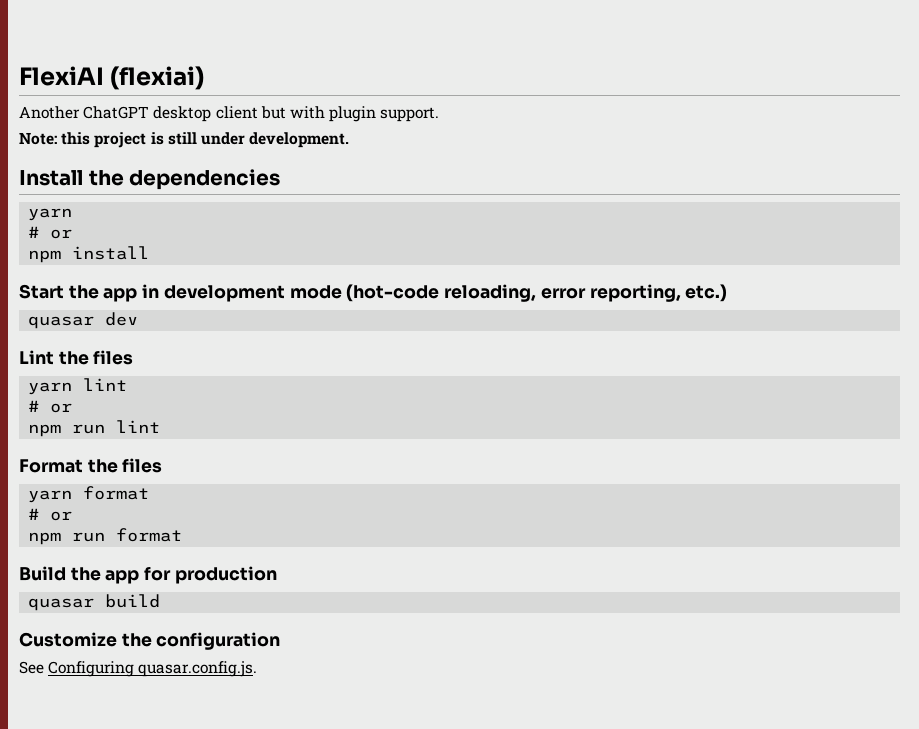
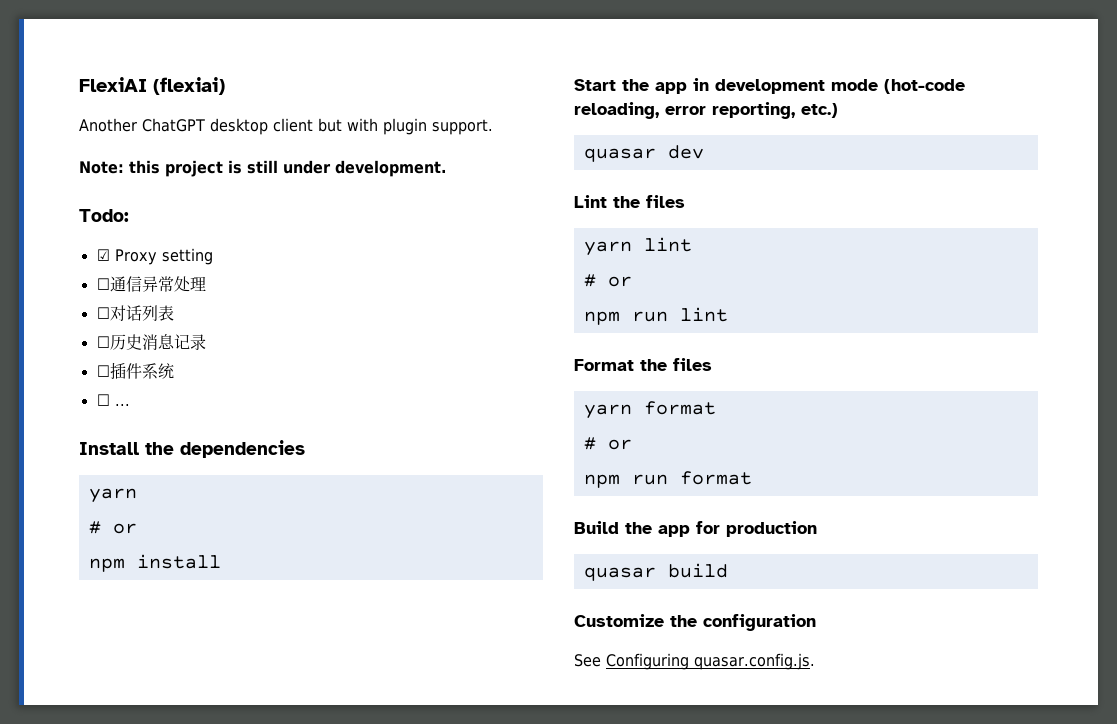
(350, 140) none -> [79,209,129,222] [96,248,213,265] [96,276,206,292] [96,305,174,321] [96,334,206,350] [96,362,174,379] [96,394,130,406] // Todo: // ☑ Proxy setting // ☐通信异常处理 // ☐对话列表 // ☐历史消息记录 // ☐插件系统 // ☐ ...

